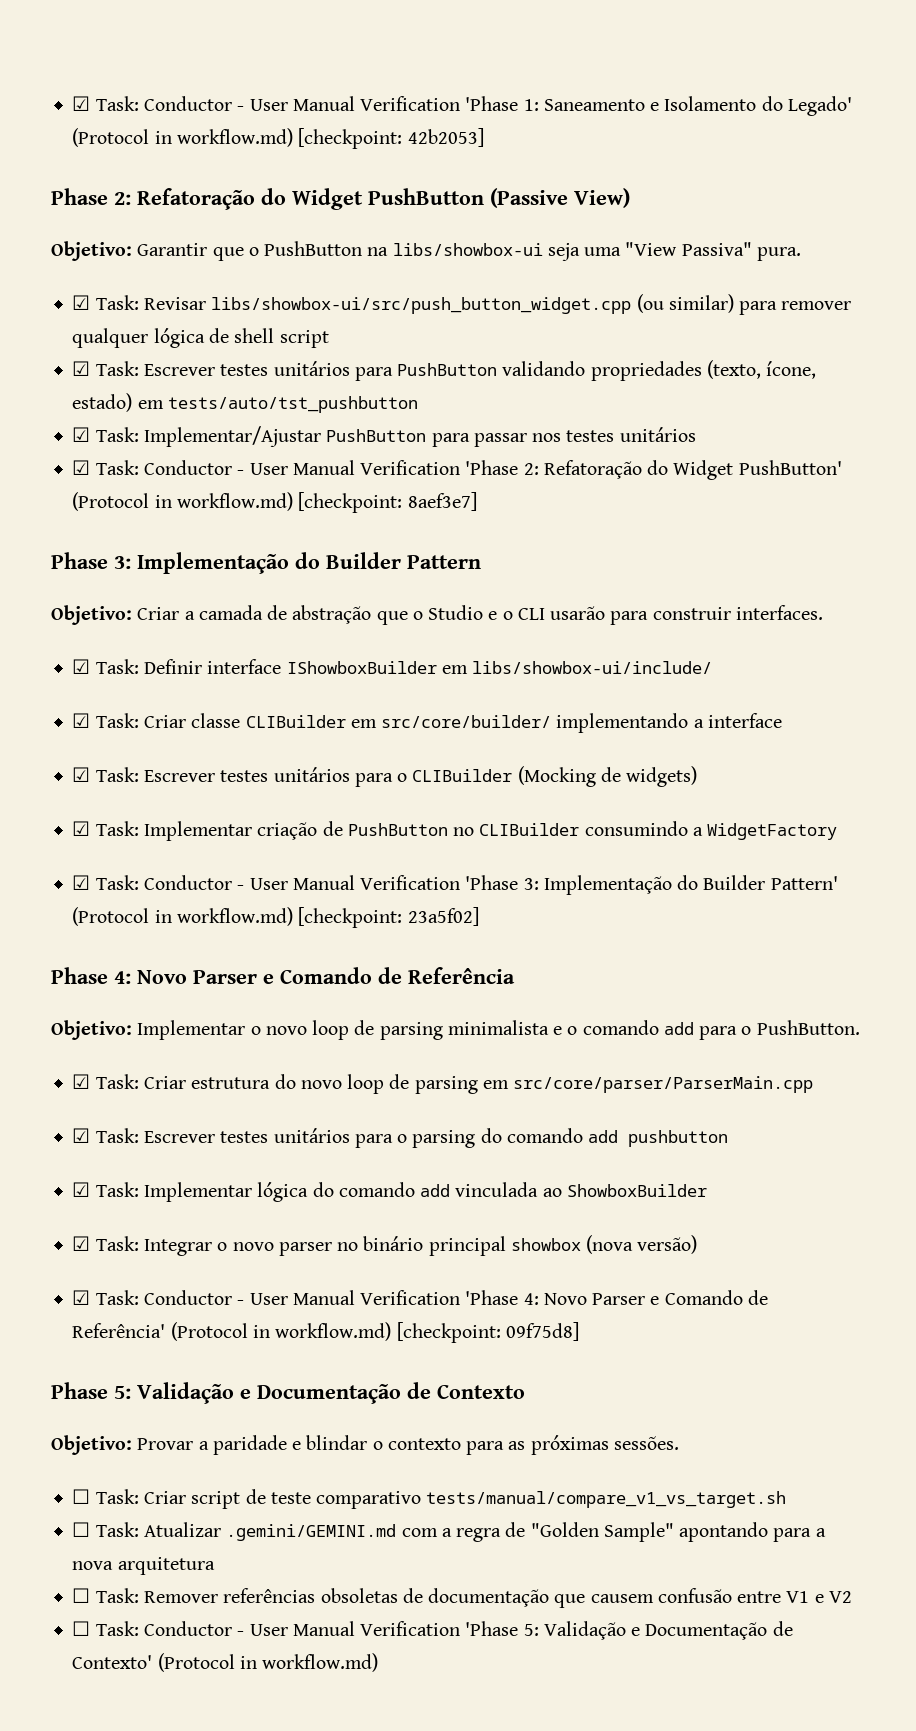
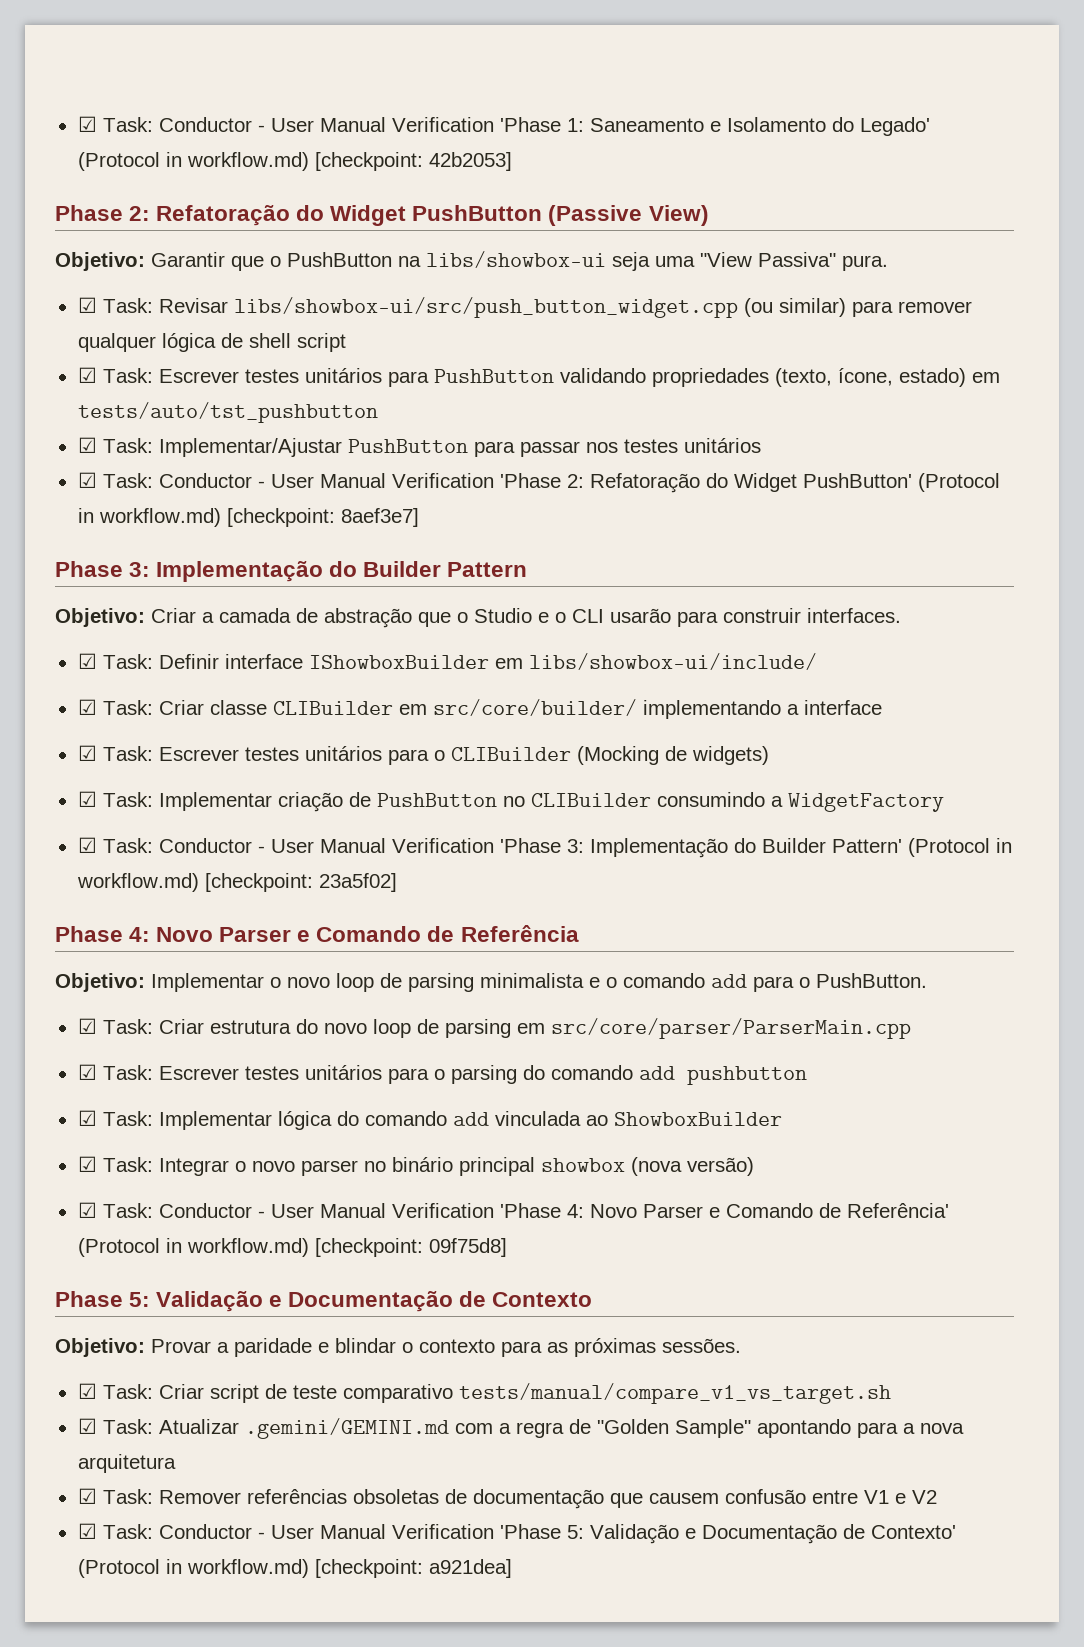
[72,1489,91,1504] ☐ -> [77,1383,97,1399] ☑
[72,1522,91,1537] ☐ -> [77,1418,97,1434] ☑
[72,1588,91,1603] ☐ -> [77,1488,97,1504] ☑
[72,1621,91,1636] ☐ -> [77,1523,97,1539] ☑
(379, 1662) none -> [314,1559,512,1578] [checkpoint: a921dea]

